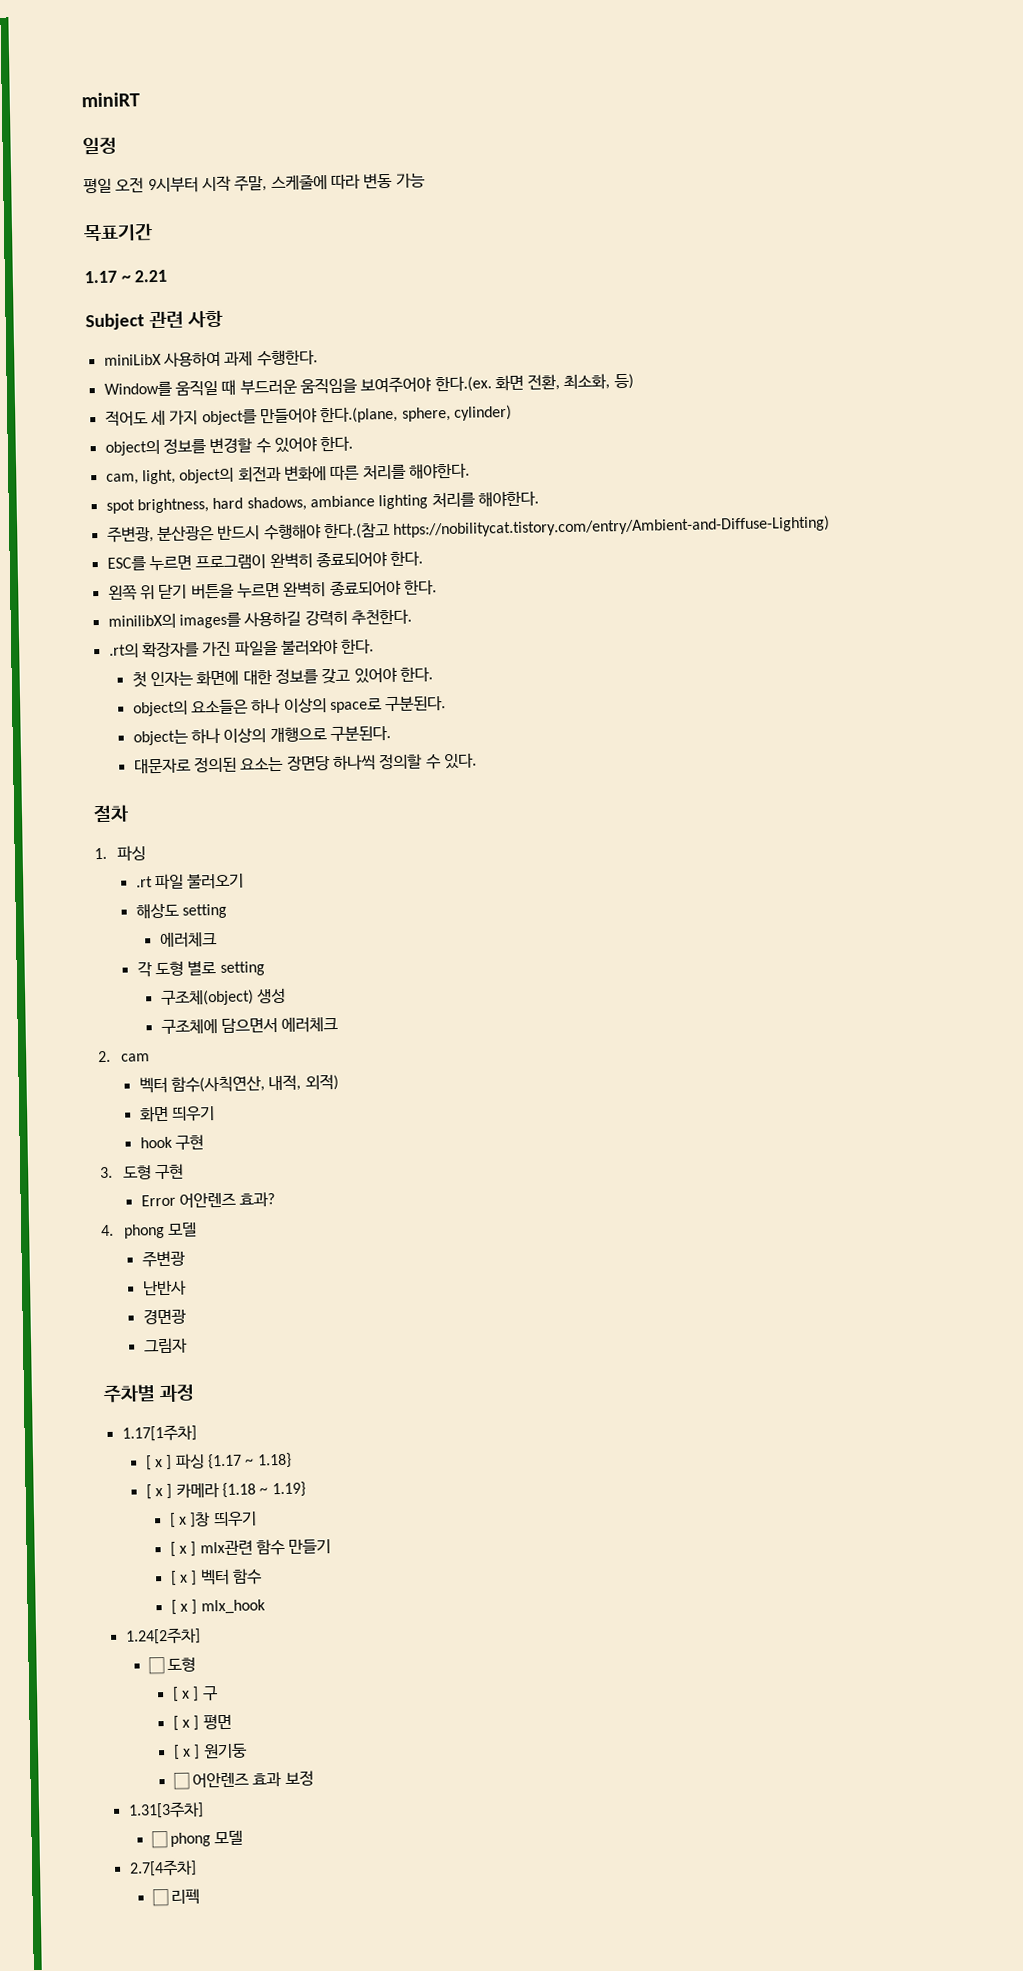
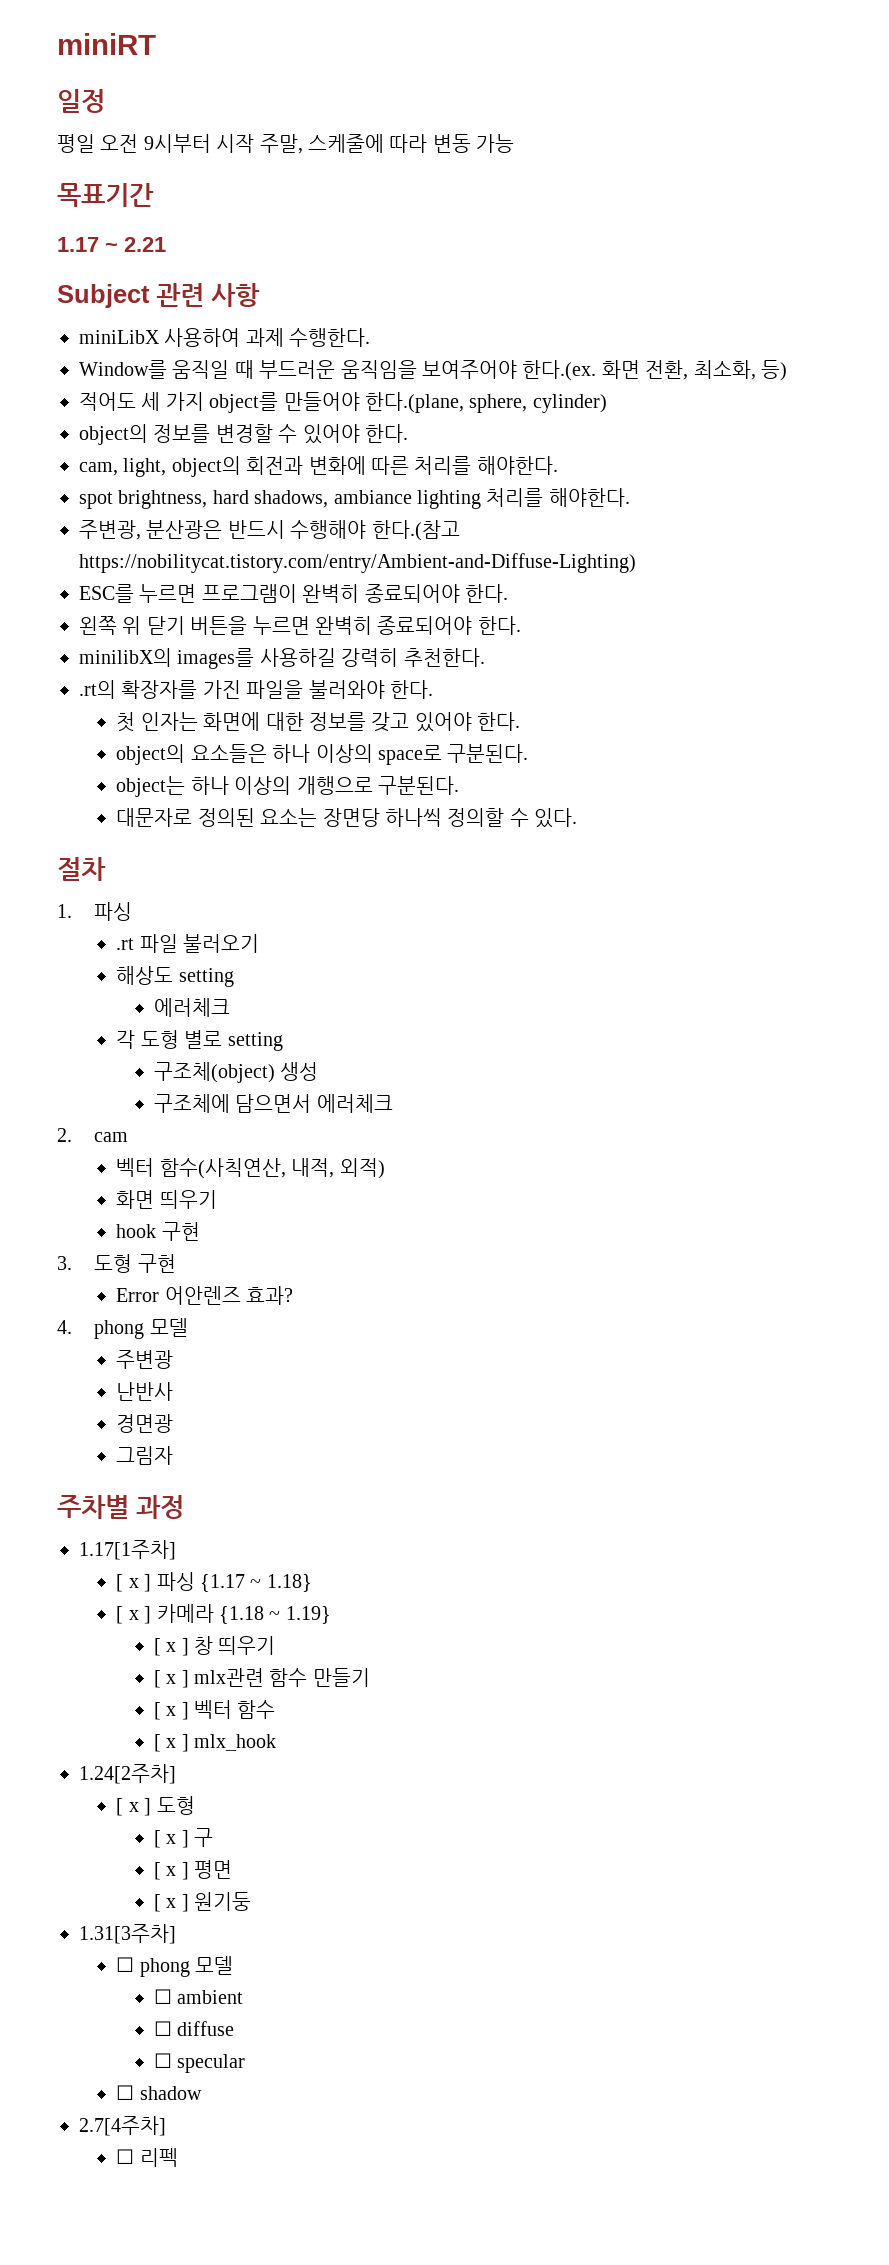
[189,1512,212,1528] ]창 -> [181,1636,213,1656] ] 창
[147,1657,165,1675] ☐ -> [116,1798,152,1816] [ x ]
[172,1770,314,1790] // ☐ 어안렌즈 효과 보정 -> (251, 1901) none
(244, 1838) none -> [153,1989,244,2004] [153,2021,235,2036] [153,2053,246,2073] [116,2085,202,2100] // ☐ ambient // ☐ diffuse // ☐ specular // ☐ shadow

